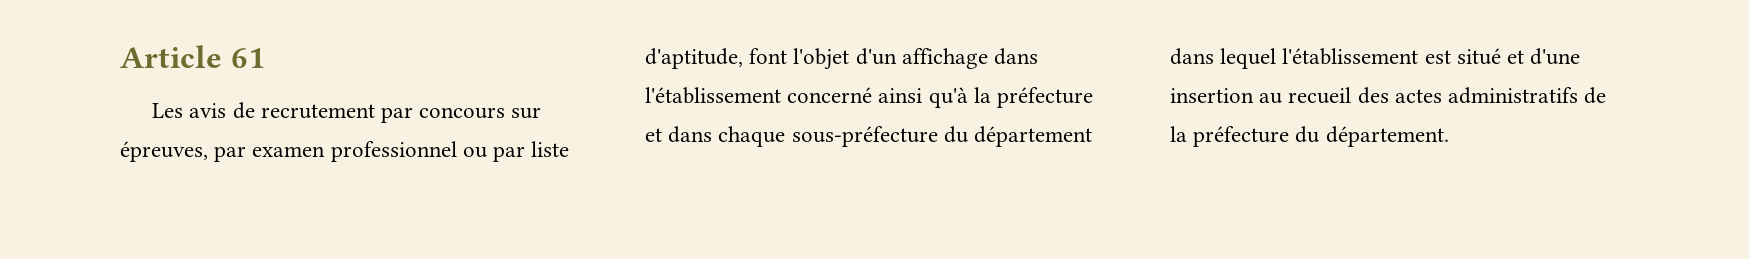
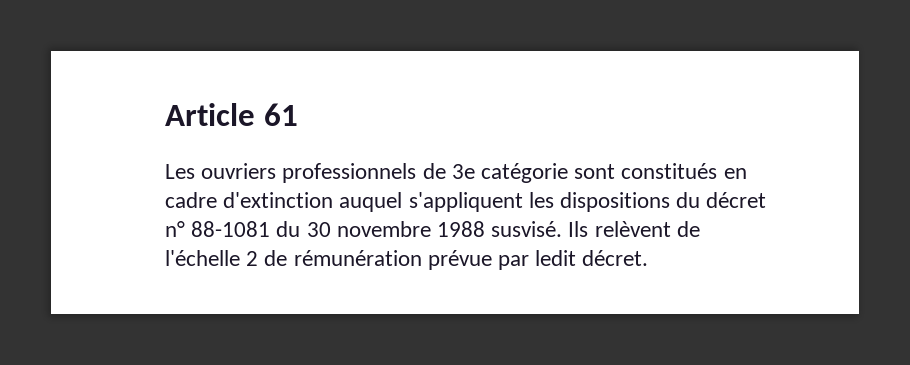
[189,102,542,123] [120,141,570,162] [645,48,1039,70] [645,87,1094,108] [645,126,1093,147] [1170,48,1581,69] [1170,87,1607,104] [1170,126,1449,147] avis de recrutement par concours sur épreuves, par examen professionnel ou par liste d'aptitude, font l'objet d'un affichage dans l'établissement concerné ainsi qu'à la préfecture et dans chaque sous-préfecture du département dans lequel l'établissement est situé et d'une insertion au recueil des actes administratifs de la préfecture du département. -> [201,163,747,183] [165,192,767,212] [165,221,700,237] [165,250,649,270] ouvriers professionnels de 3e catégorie sont constitués en cadre d'extinction auquel s'appliquent les dispositions du décret n° 88-1081 du 30 novembre 1988 susvisé. Ils relèvent de l'échelle 2 de rémunération prévue par ledit décret.

